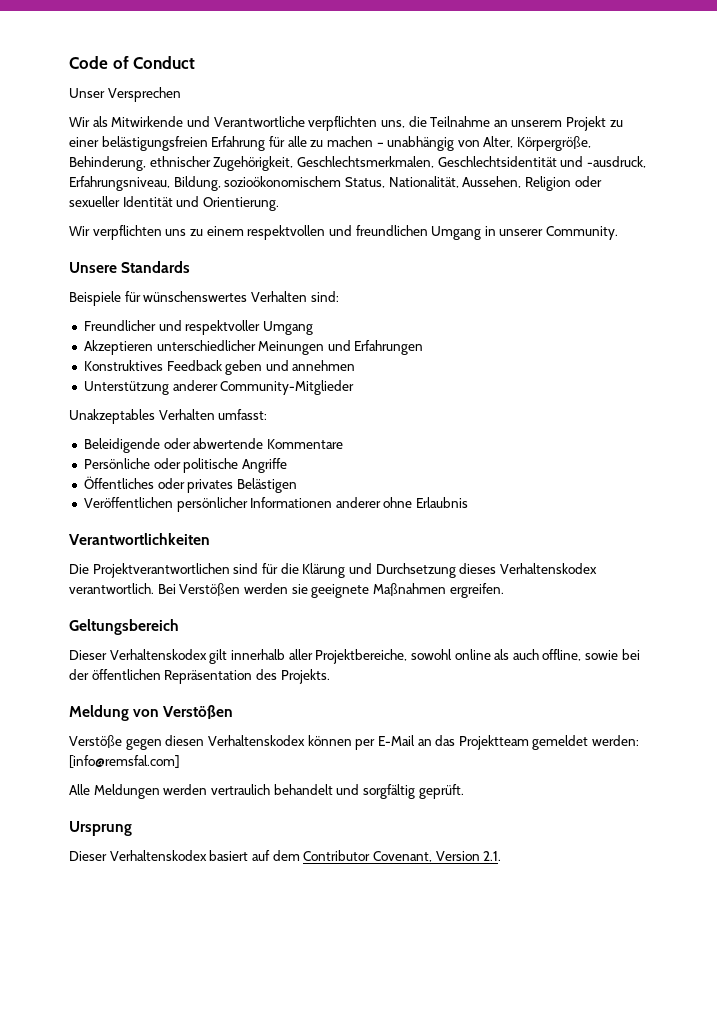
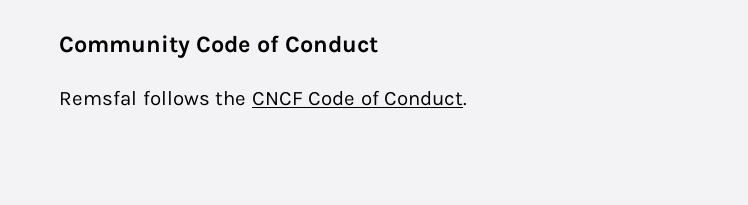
(69, 62) none -> [59,35,190,58] Community
[69,87,181,102] [69,116,623,131] [69,136,592,151] [69,156,646,171] [69,176,602,191] [69,196,279,211] [69,225,619,240] [69,261,191,273] [69,291,339,306] [83,320,313,335] [83,340,424,355] [83,360,356,375] [83,380,355,395] [69,409,268,424] [83,438,343,453] [83,458,287,473] [83,476,297,493] [83,497,469,512] [69,533,210,545] [69,563,597,578] [69,583,504,598] [69,619,179,635] [69,649,640,664] [69,669,330,684] [69,705,234,721] [69,735,640,750] [69,755,180,768] [69,784,464,799] [69,821,132,836] [69,850,502,862] Unser Versprechen // Wir als Mitwirkende und Verantwortliche verpflichten uns, die Teilnahme an unserem Projekt zu einer belästigungsfreien Erfahrung für alle zu machen – unabhängig von Alter, Körpergröße, Behinderung, ethnischer Zugehörigkeit, Geschlechtsmerkmalen, Geschlechtsidentität und -ausdruck, Erfahrungsniveau, Bildung, sozioökonomischem Status, Nationalität, Aussehen, Religion oder sexueller Identität und Orientierung. // Wir verpflichten uns zu einem respektvollen und freundlichen Umgang in unserer Community. // Unsere Standards // Beispiele für wünschenswertes Verhalten sind: // Freundlicher und respektvoller Umgang // Akzeptieren unterschiedlicher Meinungen und Erfahrungen // Konstruktives Feedback geben und annehmen // Unterstützung anderer Community-Mitglieder // Unakzeptables Verhalten umfasst: // Beleidigende oder abwertende Kommentare // Persönliche oder politische Angriffe // Öffentliches oder privates Belästigen // Veröffentlichen persönlicher Informationen anderer ohne Erlaubnis // Verantwortlichkeiten // Die Projektverantwortlichen sind für die Klärung und Durchsetzung dieses Verhaltenskodex verantwortlich. Bei Verstößen werden sie geeignete Maßnahmen ergreifen. // Geltungsbereich // Dieser Verhaltenskodex gilt innerhalb aller Projektbereiche, sowohl online als auch offline, sowie bei der öffentlichen Repräsentation des Projekts. // Meldung von Verstößen // Verstöße gegen diesen Verhaltenskodex können per E-Mail an das Projektteam gemeldet werden: [info@remsfal.com] // Alle Meldungen werden vertraulich behandelt und sorgfältig geprüft. // Ursprung // Dieser Verhaltenskodex basiert auf dem Contributor Covenant, Version 2.1. -> [59,90,468,106] Remsfal follows the CNCF Code of Conduct.

